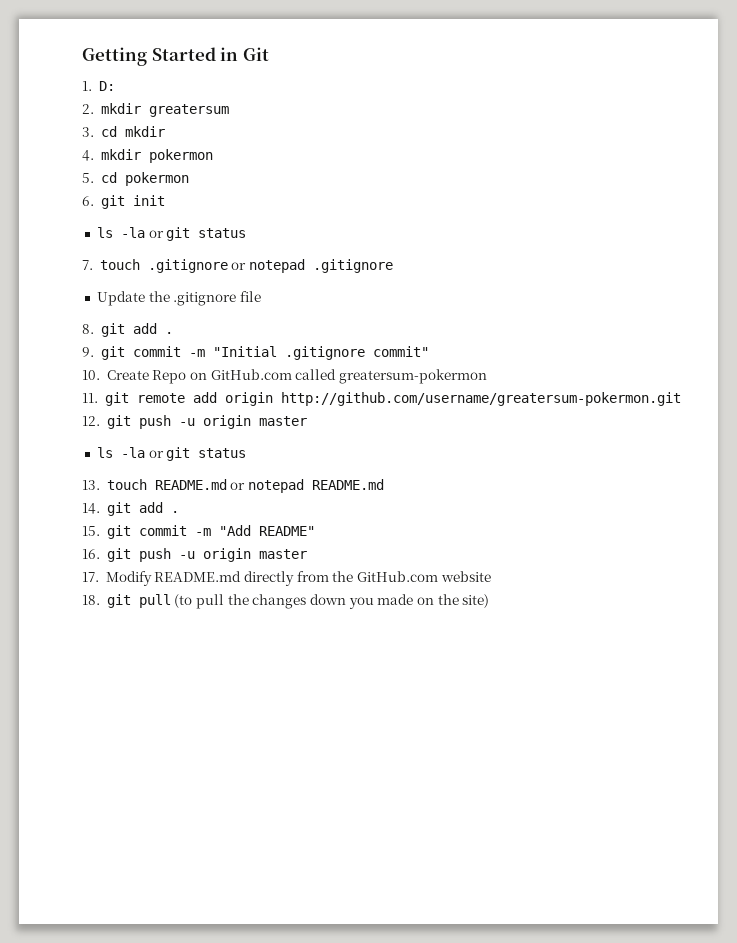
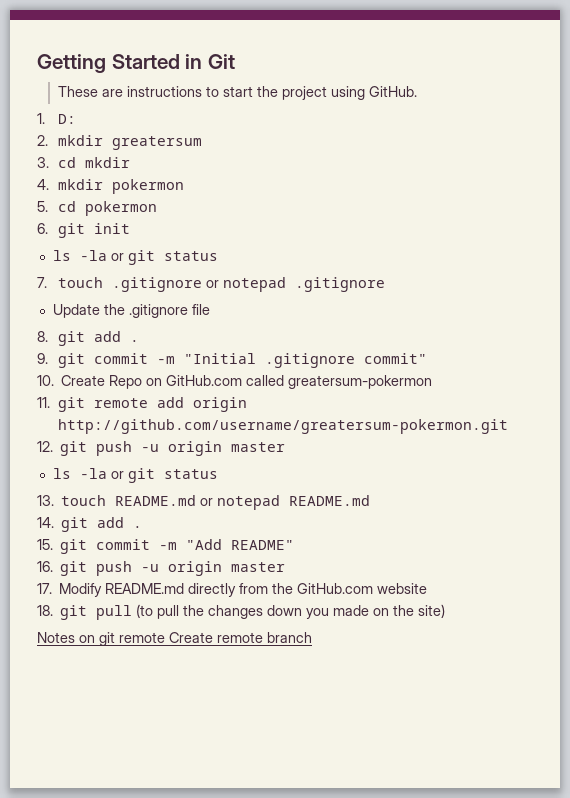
(269, 54) none -> [58,86,418,100] // These are instructions to start the project using GitHub.
(490, 601) none -> [37,632,312,646] // Notes on git remote Create remote branch

